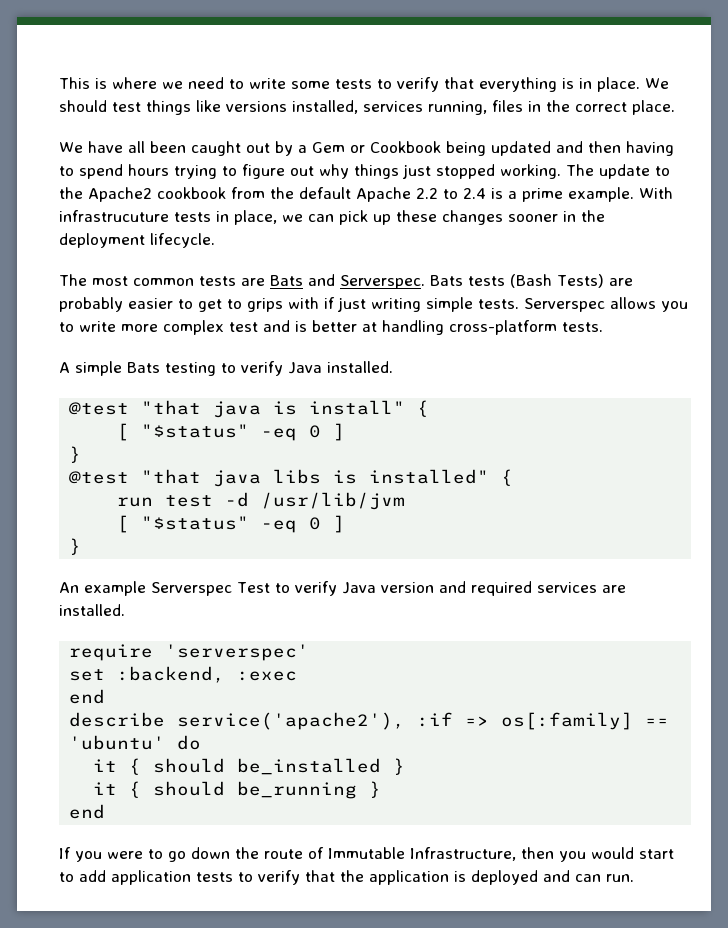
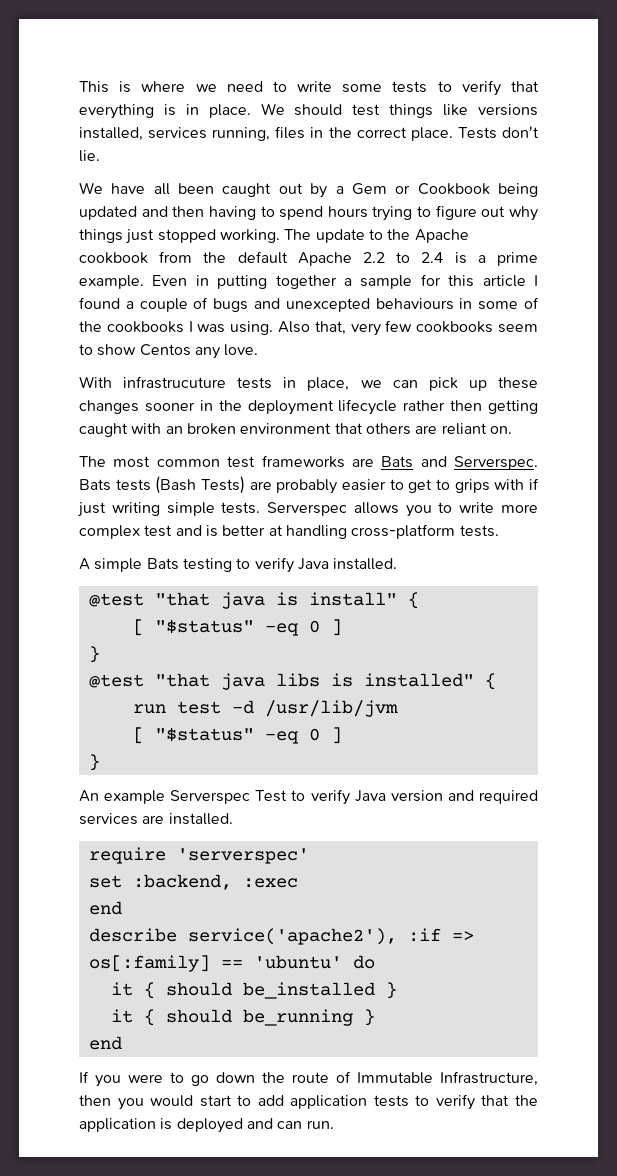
(675, 107) none -> [457,126,539,139] [79,150,100,162] Tests don't lie.
[88,187,152,202] Apache2 -> [414,229,469,243] Apache
(634, 194) none -> [152,274,538,289] [79,297,540,312] [79,320,538,336] [79,344,259,359] Even in putting together a sample for this article I found a couple of bugs and unexcepted behaviours in some of the cookbooks I was using. Also that, very few cookbooks seem to show Centos any love. //
[150,233,215,248] lifecycle. -> [338,399,538,415] [79,423,512,437] lifecycle rather then getting caught with an broken environment that others are reliant on.
[199,276,236,286] tests -> [227,455,345,468] test frameworks

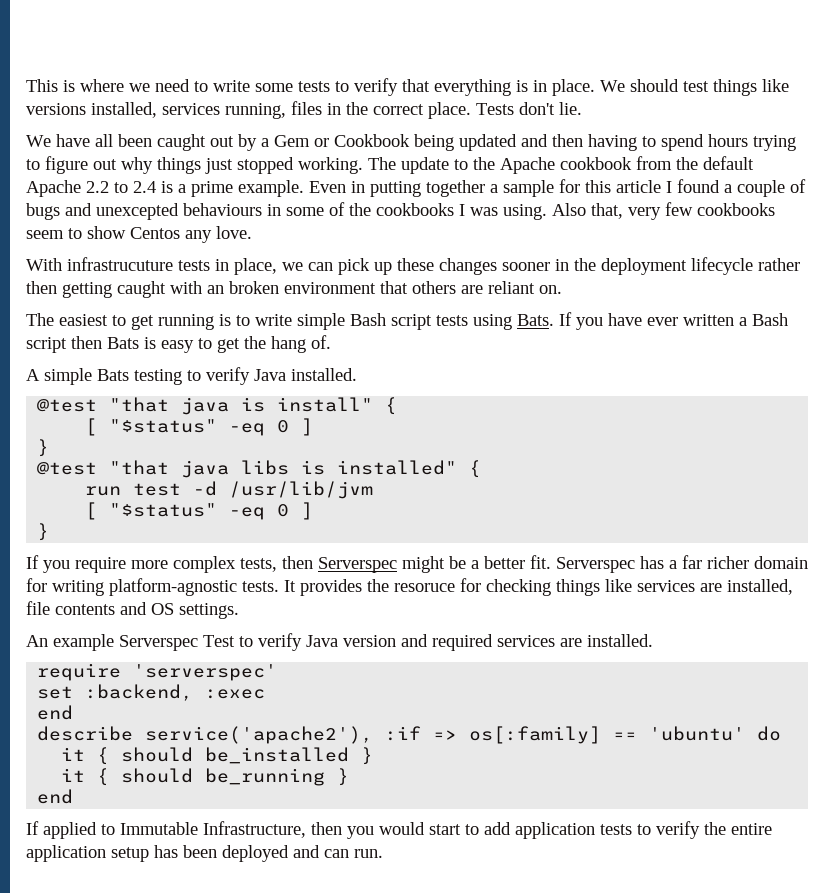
[113,455,538,470] [79,476,540,494] [77,502,538,517] [79,524,499,539] most common test frameworks are Bats and Serverspec. Bats tests (Bash Tests) are probably easier to get to grips with if just writing simple tests. Serverspec allows you to write more complex test and is better at handling cross-platform tests. -> [59,312,788,330] [26,335,331,353] easiest to get running is to write simple Bash script tests using Bats. If you have ever written a Bash script then Bats is easy to get the hang of.
(100, 762) none -> [26,555,808,573] [26,578,793,596] [26,601,239,619] // If you require more complex tests, then Serverspec might be a better fit. Serverspec has a far richer domain for writing platform-agnostic tests. It provides the resoruce for checking things like services are installed, file contents and OS settings.
[95,1071,351,1087] you were to go down the route of -> [43,822,115,839] applied to
[481,1095,539,1106] [79,1118,173,1132] that the application is -> [704,822,772,835] [26,845,217,862] the entire application setup has been

